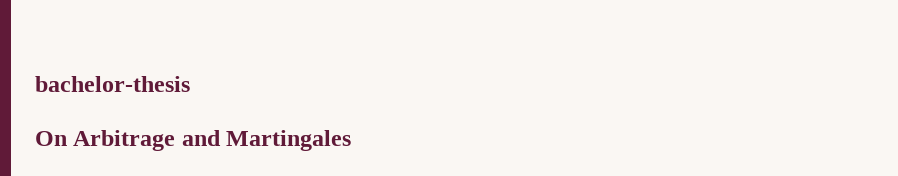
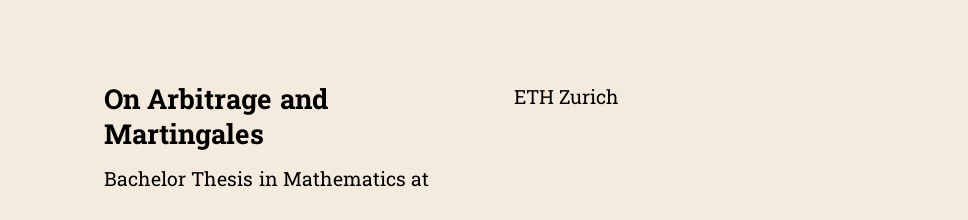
[35,76,190,92] bachelor-thesis // -> (104, 99) none
(352, 140) none -> [104,171,430,187] [514,89,620,105] // Bachelor Thesis in Mathematics at ETH Zurich

